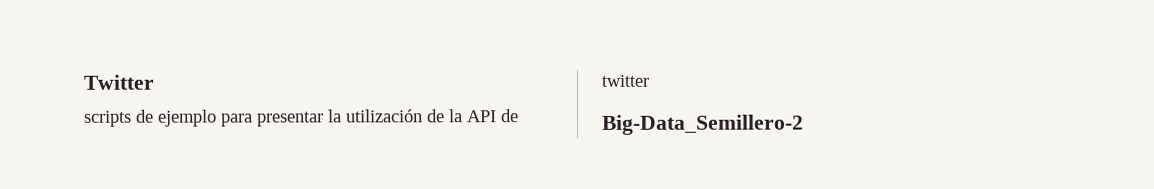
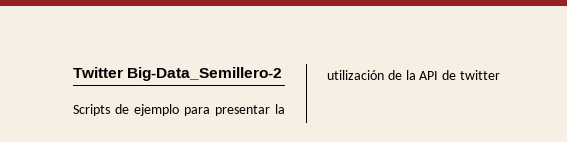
[84,110,132,127] // scripts -> [127,67,283,81] [73,104,110,116] Big-Data_Semillero-2 // Scripts
[602,114,804,135] // Big-Data_Semillero-2 -> (500, 75) none

